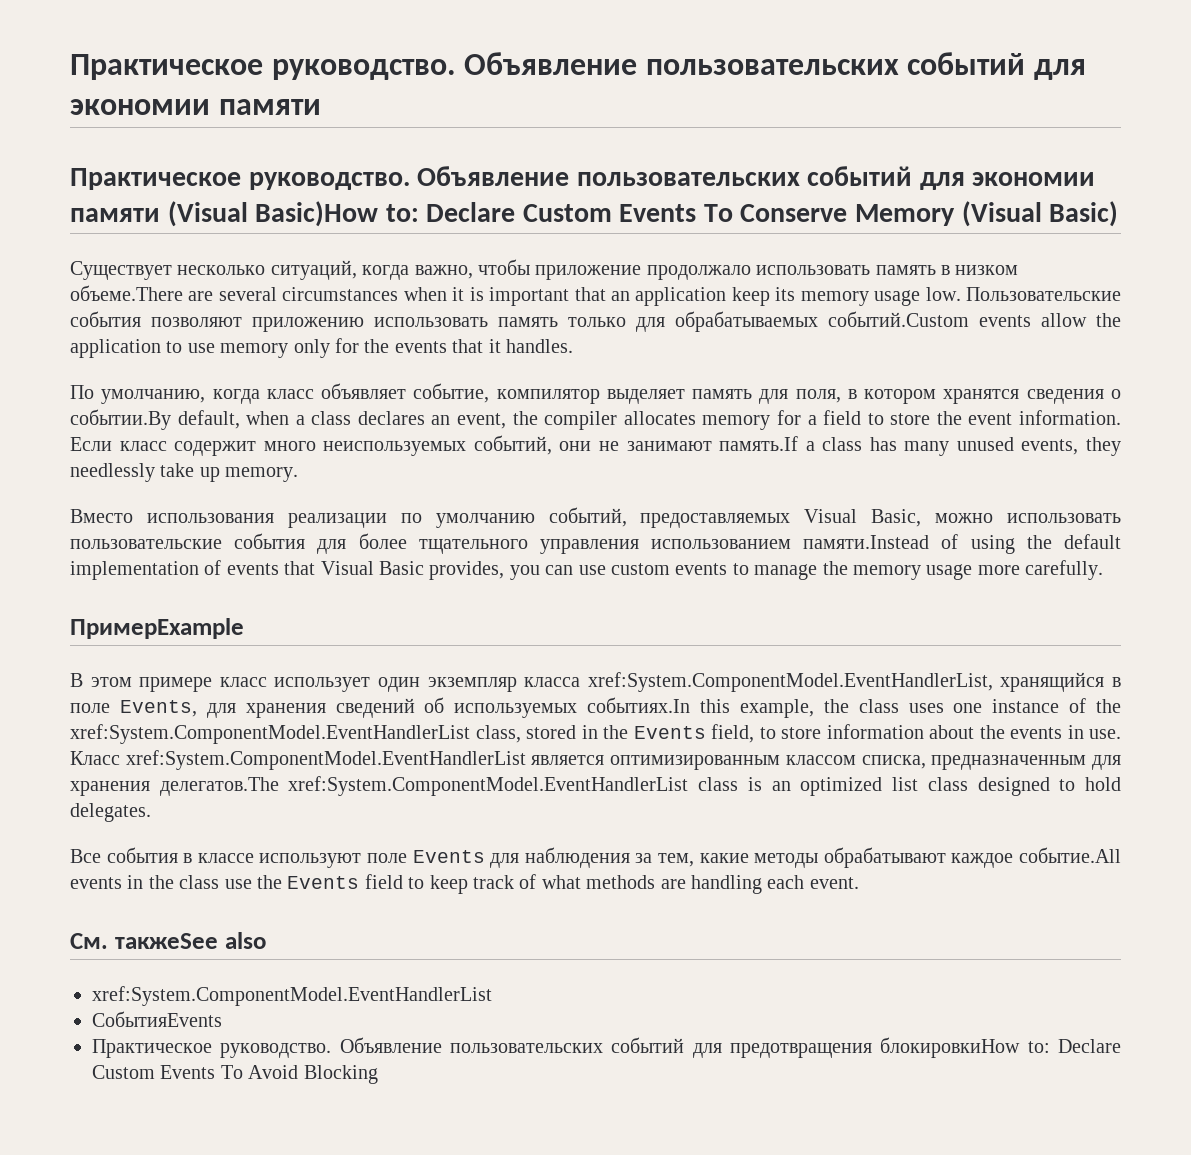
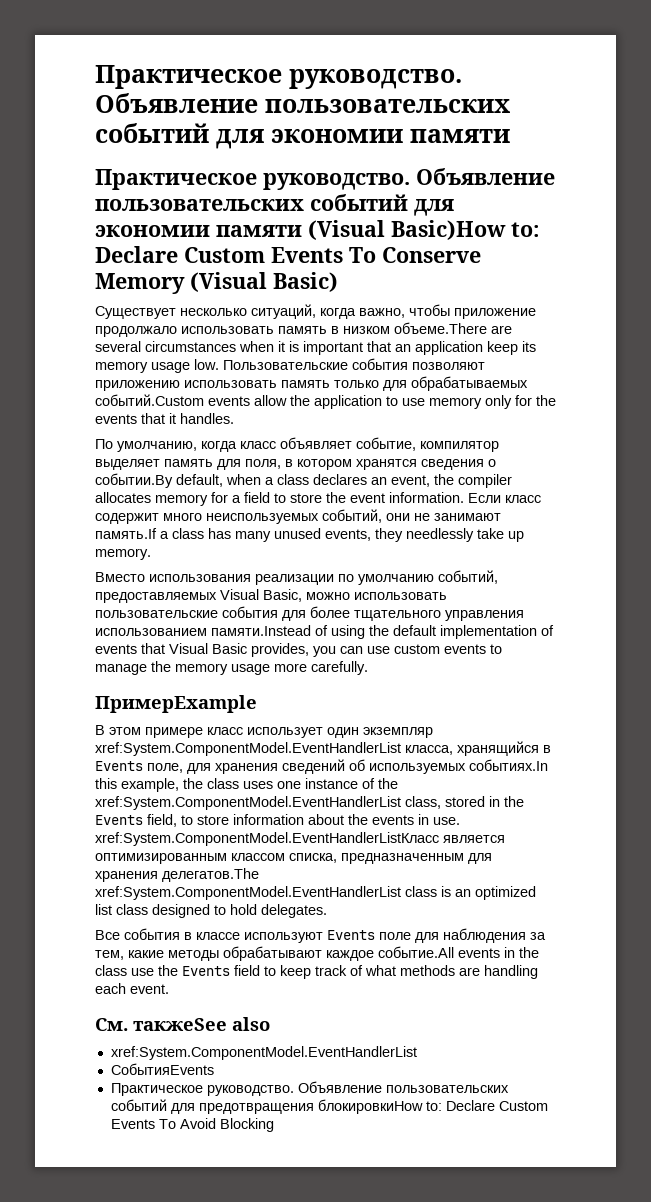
[524,672,1121,692] [70,700,197,717] класса xref:System.ComponentModel.EventHandlerList, хранящийся в поле Events, -> [95,741,551,756] [95,761,183,773] xref:System.ComponentModel.EventHandlerList класса, хранящийся в Events поле,
[70,750,526,770] Класс xref:System.ComponentModel.EventHandlerList -> [95,832,439,846] xref:System.ComponentModel.EventHandlerListКласс
[367,850,485,863] поле Events -> [327,930,411,940] Events поле

